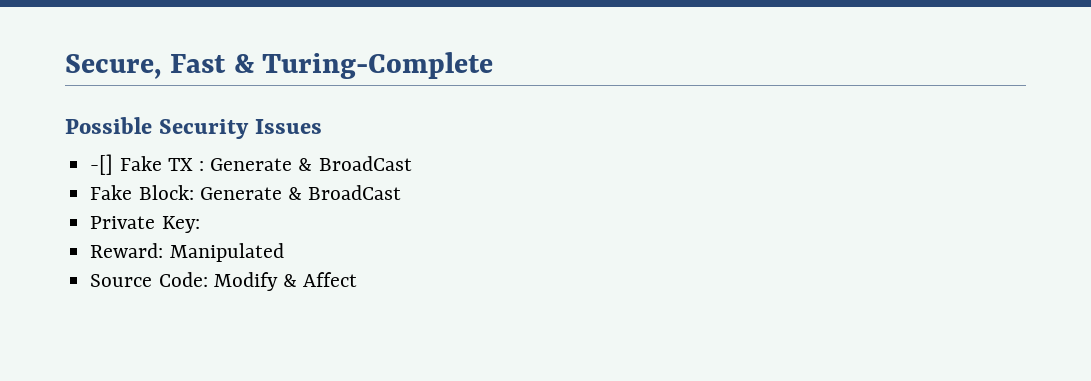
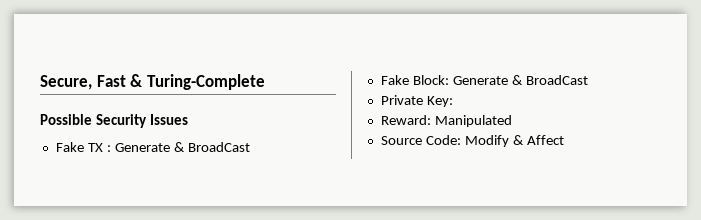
[90,154,114,175] -[] -> (189, 119) none

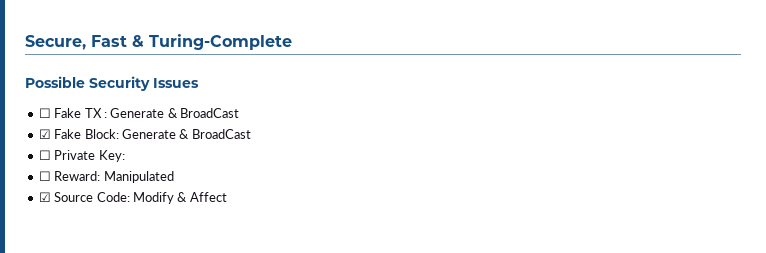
(189, 119) none -> [38,108,51,118] ☐
(250, 147) none -> [38,129,51,139] ☑
(588, 80) none -> [38,150,51,160] ☐
(453, 101) none -> [38,171,51,181] ☐
(512, 121) none -> [38,192,51,202] ☑

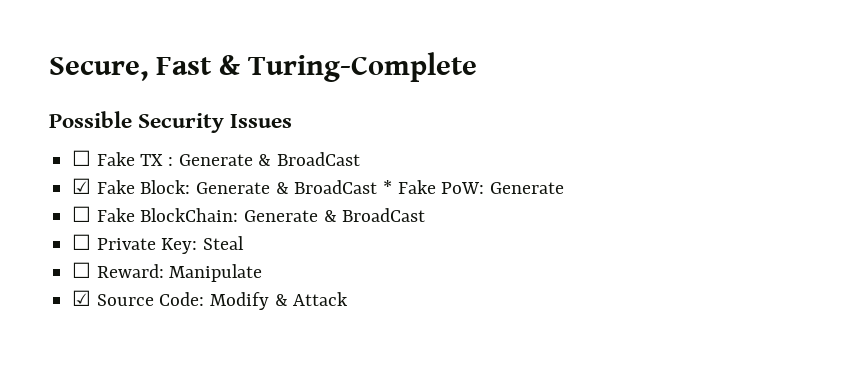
(251, 134) none -> [383,180,565,194] [72,206,426,222] * Fake PoW: Generate // ☐ Fake BlockChain: Generate & BroadCast
(125, 156) none -> [203,236,245,250] Steal
[103,171,174,183] Manipulated -> [169,264,263,282] Manipulate
[189,192,227,202] Affect -> [293,292,349,306] Attack

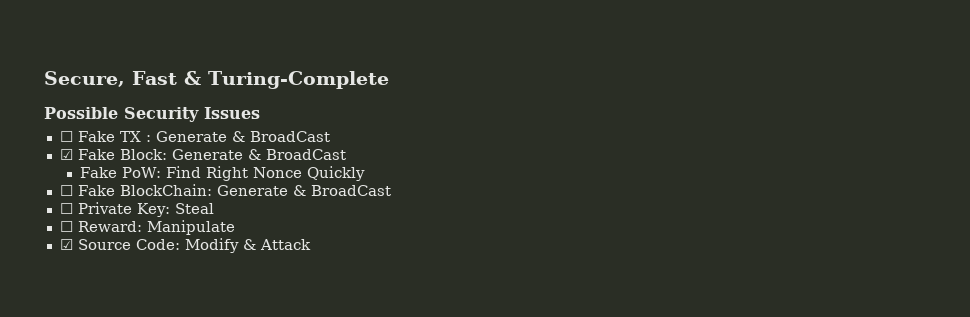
[383,180,393,194] * -> (346, 154) //
[490,182,565,194] Generate -> [166,166,366,181] Find Right Nonce Quickly

